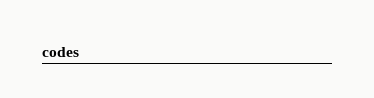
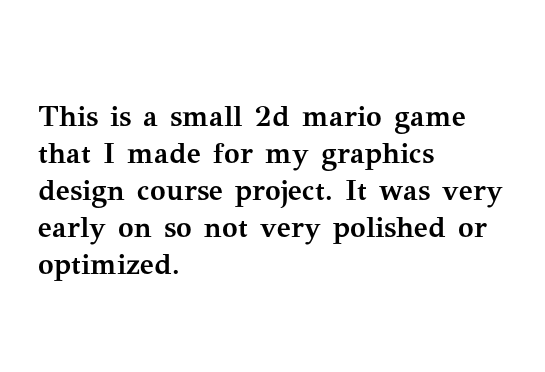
[42,47,79,57] codes -> [38,106,466,134] [38,143,434,171] [38,180,503,208] [38,217,487,245] [38,254,180,281] This is a small 2d mario game that I made for my graphics design course project. It was very early on so not very polished or optimized.

